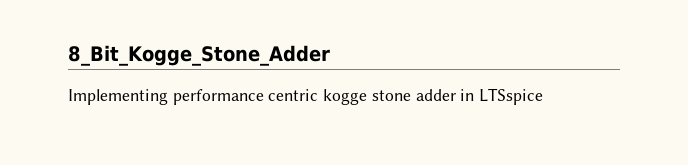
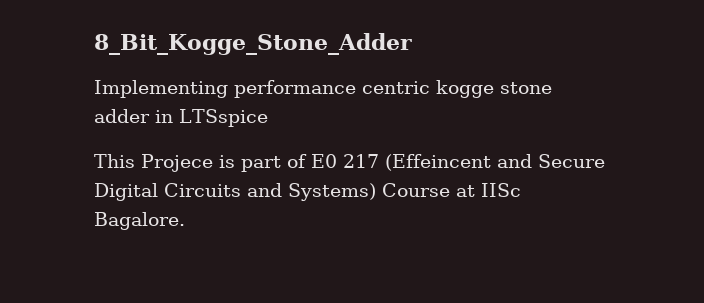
(544, 96) none -> [94,154,605,172] [94,183,521,201] [94,212,185,230] // This Projece is part of E0 217 (Effeincent and Secure Digital Circuits and Systems) Course at IISc Bagalore.

